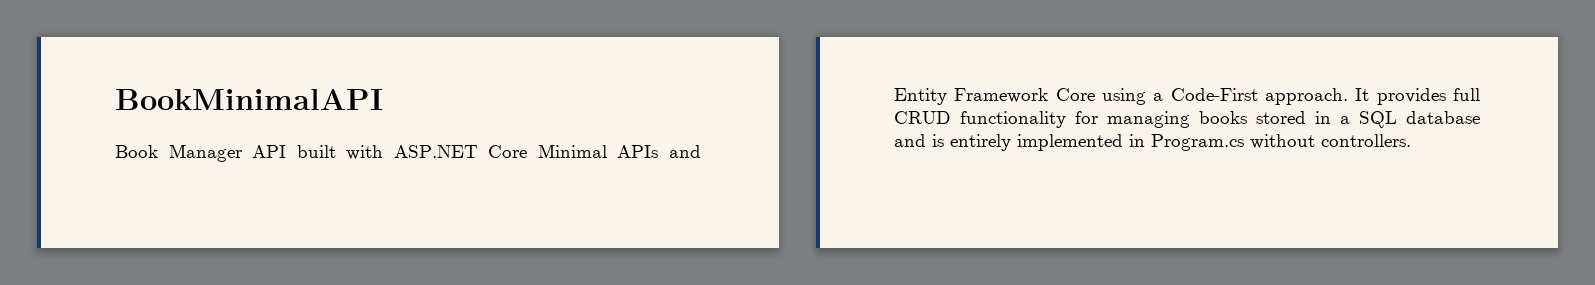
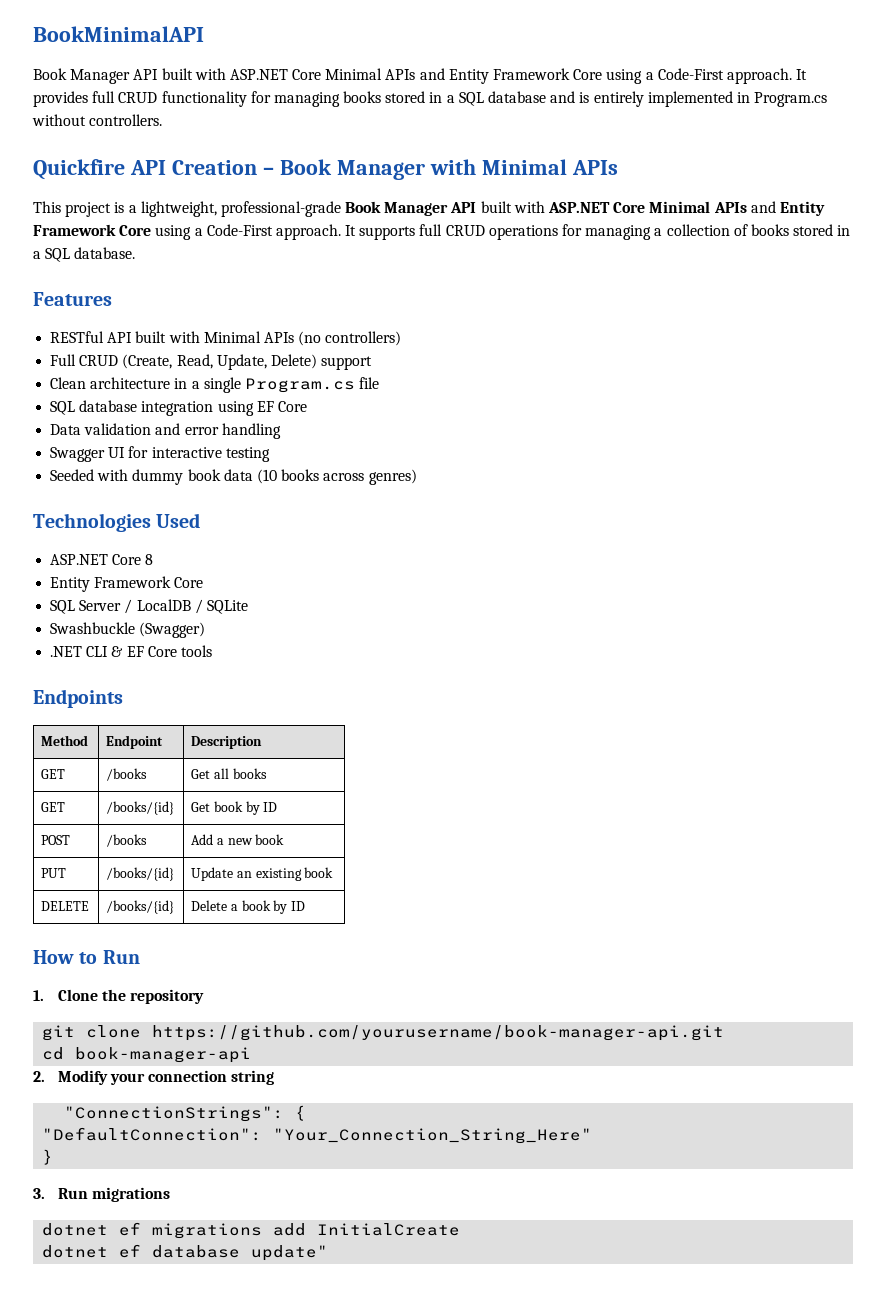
(1411, 140) none -> [33,159,618,180] [33,201,825,217] [33,224,851,240] [33,247,136,262] [33,292,112,306] [50,331,402,346] [50,354,373,370] [50,377,380,393] [50,400,307,416] [50,423,281,439] [50,446,270,462] [50,469,417,485] [33,513,201,532] [50,554,154,565] [50,576,204,592] [50,599,248,614] [50,622,206,638] [50,645,212,657] [33,689,123,708] [41,735,89,746] [106,735,164,749] [191,736,263,749] [41,769,66,779] [106,768,148,781] [191,768,267,779] [41,802,66,812] [106,801,175,815] [191,801,278,815] [41,835,71,845] [106,834,148,847] [191,834,285,845] [41,868,67,878] [106,867,175,881] [191,867,334,881] [41,901,90,911] [106,900,175,914] [191,900,306,914] [33,950,140,964] [33,989,204,1004] [42,1025,725,1041] [42,1047,252,1063] [33,1070,275,1085] [64,1105,307,1122] [42,1127,593,1144] [42,1149,54,1165] [33,1187,170,1202] [42,1222,461,1239] [42,1244,329,1261] // Quickfire API Creation – Book Manager with Minimal APIs // This project is a lightweight, professional-grade Book Manager API built with ASP.NET Core Minimal APIs and Entity Framework Core using a Code-First approach. It supports full CRUD operations for managing a collection of books stored in a SQL database. // Features // RESTful API built with Minimal APIs (no controllers) // Full CRUD (Create, Read, Update, Delete) support // Clean architecture in a single Program.cs file // SQL database integration using EF Core // Data validation and error handling // Swagger UI for interactive testing // Seeded with dummy book data (10 books across genres) // Technologies Used // ASP.NET Core 8 // Entity Framework Core // SQL Server / LocalDB / SQLite // Swashbuckle (Swagger) // .NET CLI & EF Core tools // Endpoints // Method | Endpoint | Description // GET | /books | Get all books // GET | /books/{id} | Get book by ID // POST | /books | Add a new book // PUT | /books/{id} | Update an existing book // DELETE | /books/{id} | Delete a book by ID // How to Run // 1. Clone the repository // git clone https://github.com/yourusername/book-manager-api.git // cd book-manager-api // 2. Modify your connection string // "ConnectionStrings": { // "DefaultConnection": "Your_Connection_String_Here" // } // 3. Run migrations // dotnet ef migrations add InitialCreate // dotnet ef database update"

